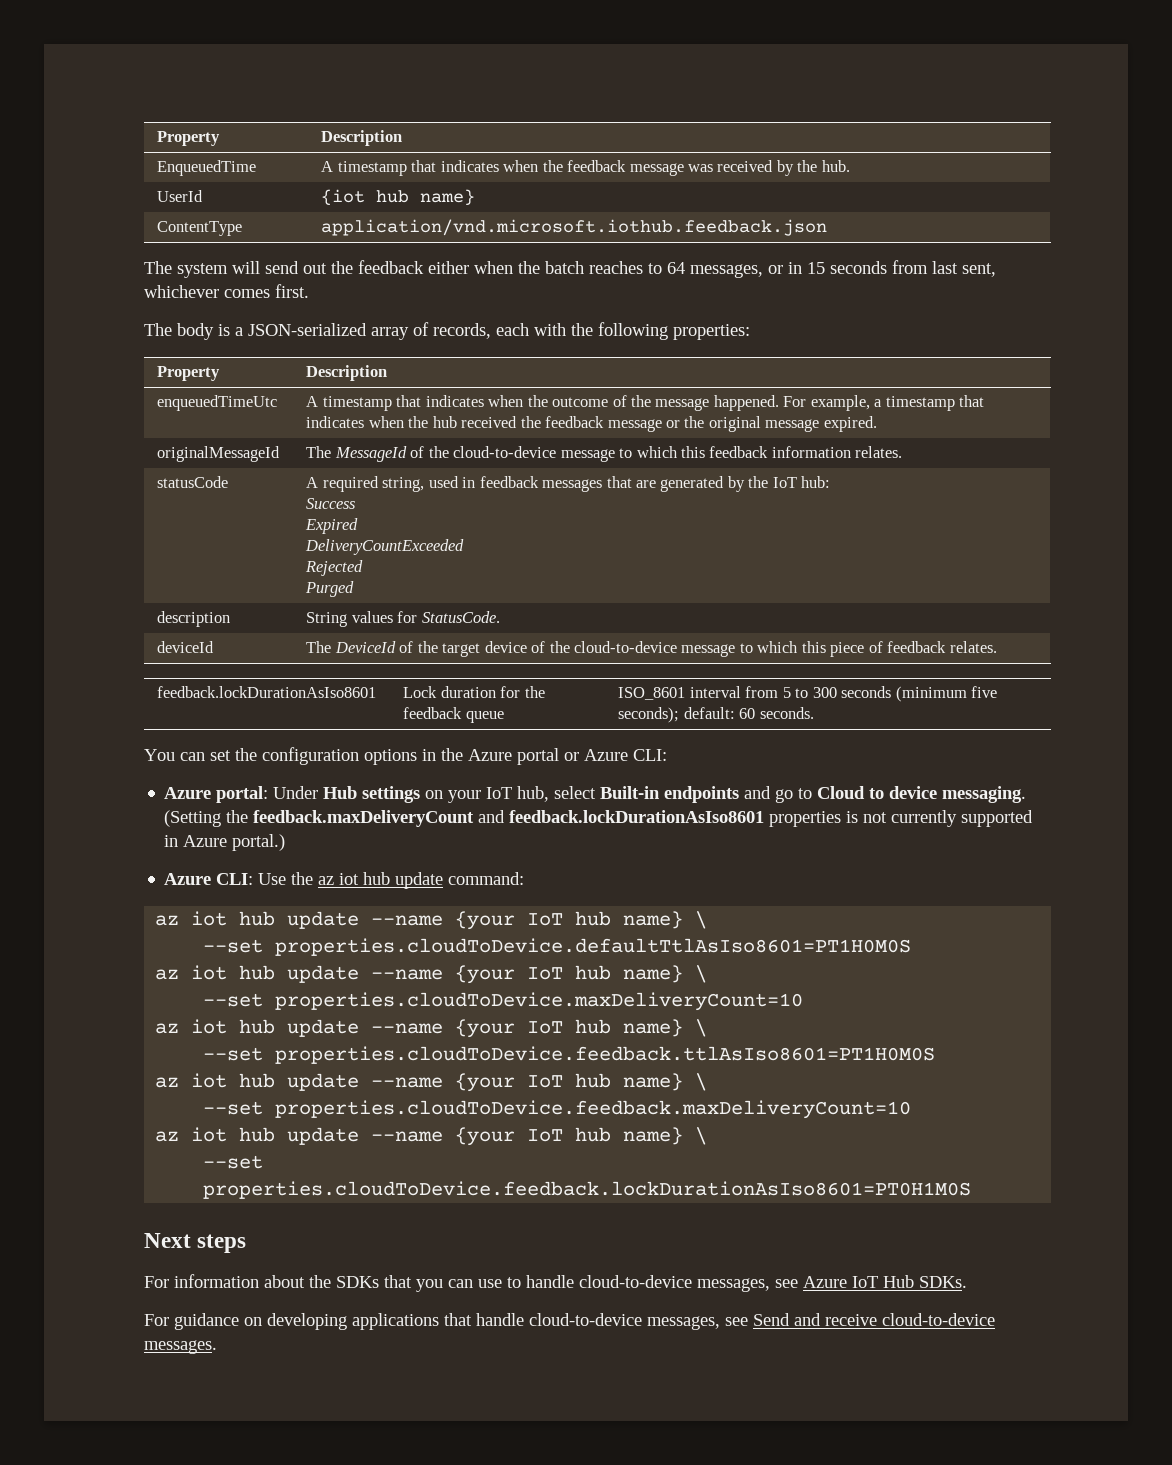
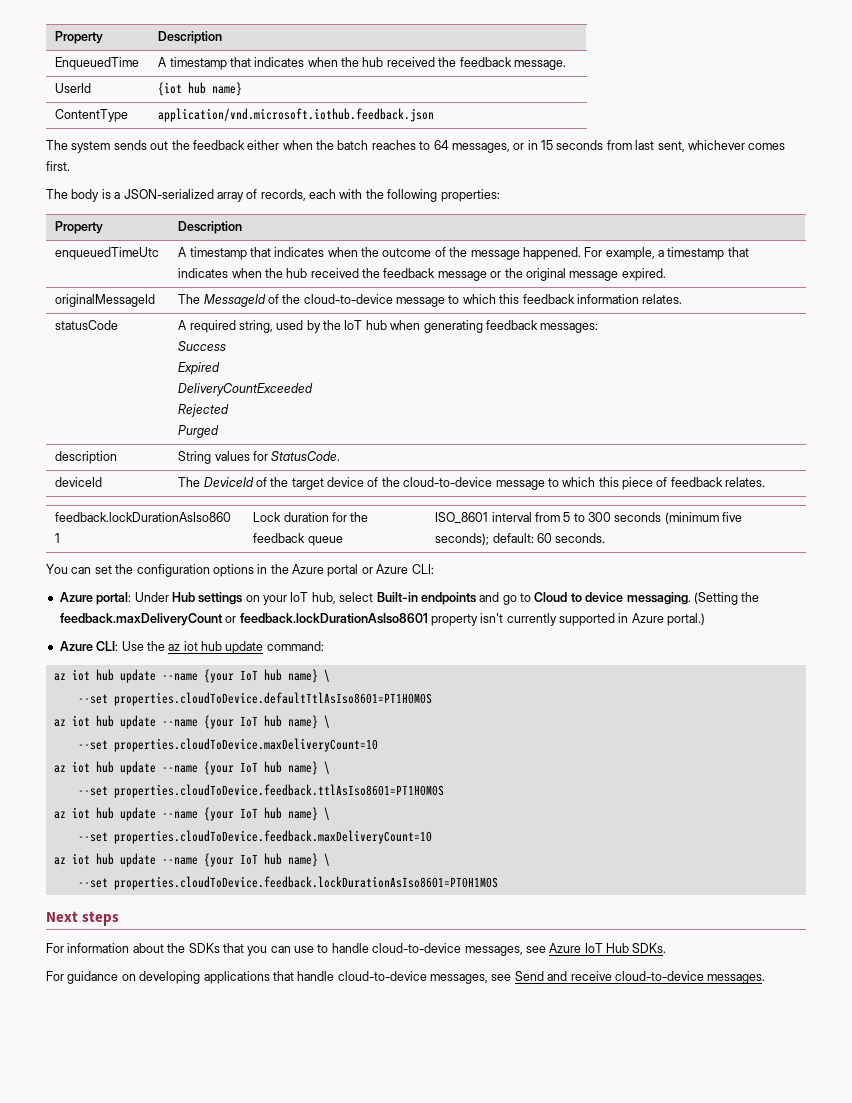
[567,160,850,176] feedback message was received by the hub. -> [362,57,566,70] hub received the feedback message.
[232,261,299,274] will send -> [113,140,147,150] sends
[462,476,831,492] in feedback messages that are generated by the IoT hub: -> [306,320,599,333] by the IoT hub when generating feedback messages:
[478,810,888,827] and feedback.lockDurationAsIso8601 properties is not -> [225,613,504,626] or feedback.lockDurationAsIso8601 property isn't

